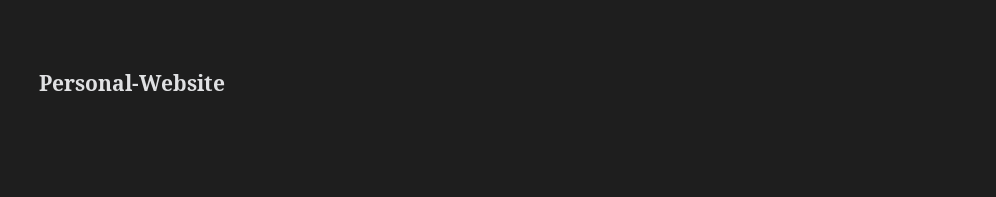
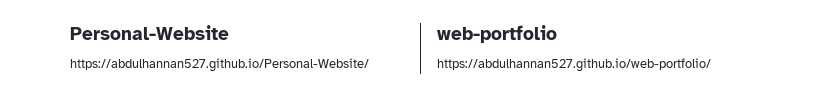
(225, 82) none -> [70,58,369,72] [437,25,557,43] [437,58,711,72] // https://abdulhannan527.github.io/Personal-Website/ // web-portfolio // https://abdulhannan527.github.io/web-portfolio/

